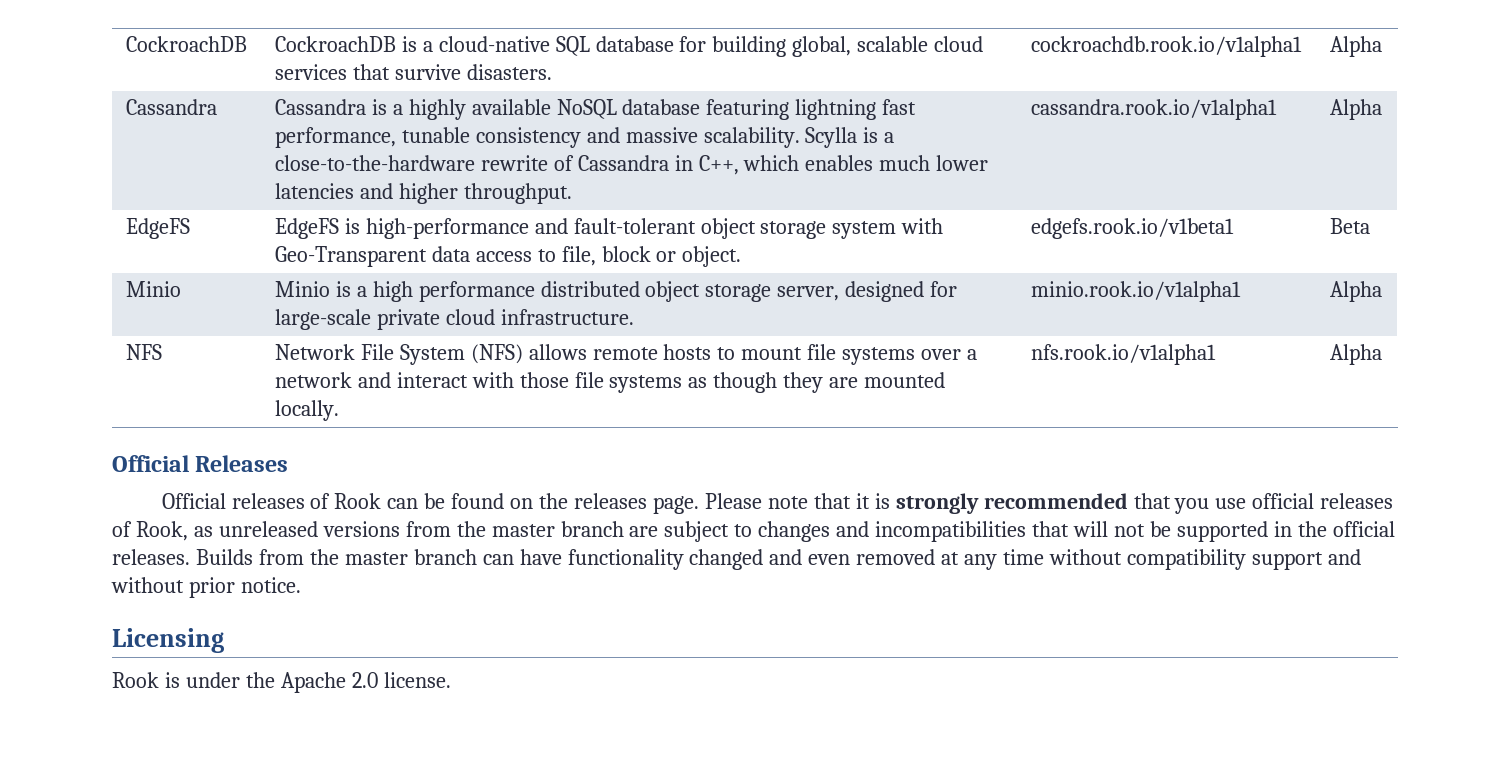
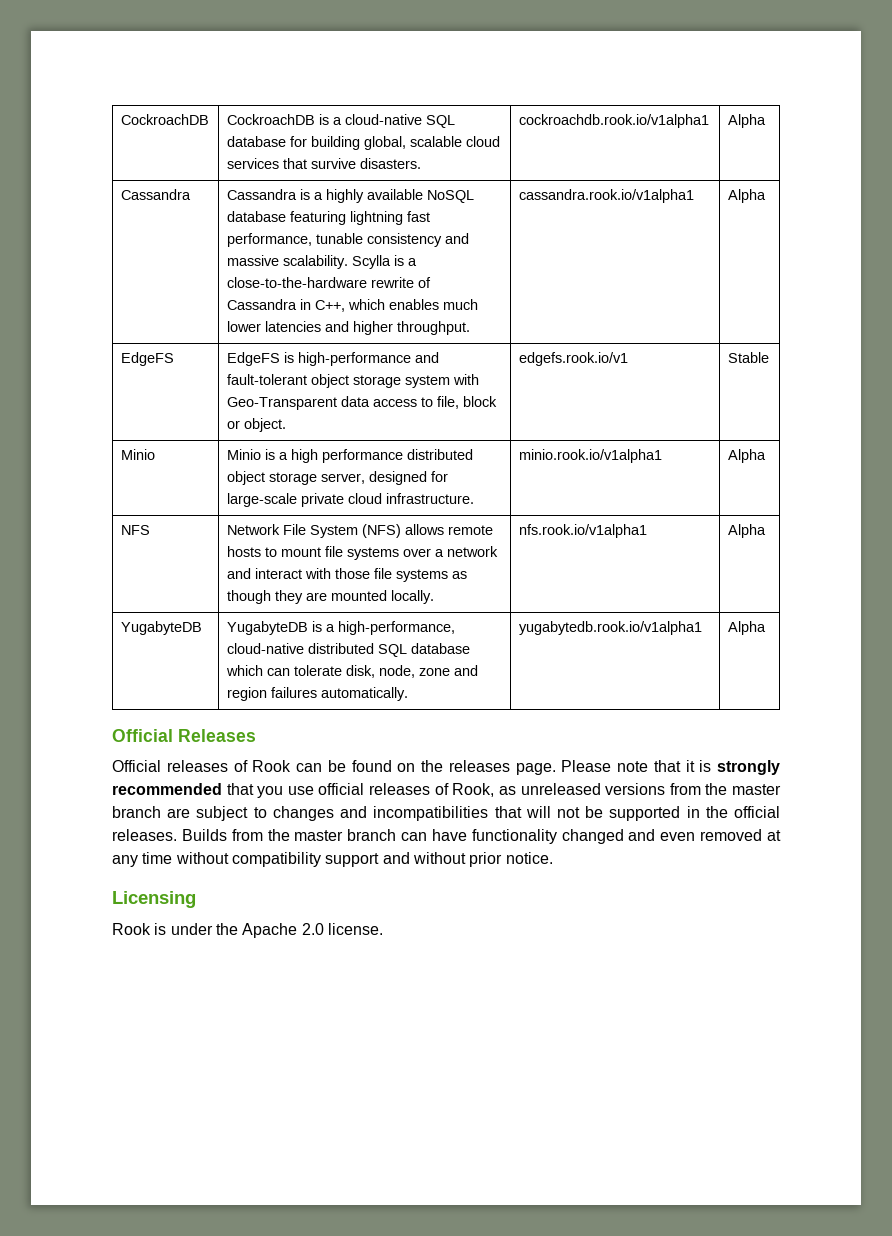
[1030,218,1234,239] [1329,218,1370,234] edgefs.rook.io/v1beta1 | Beta -> [518,352,628,366] [727,352,769,363] edgefs.rook.io/v1 | Stable
(1382, 354) none -> [120,621,202,635] [226,621,455,635] [226,643,470,657] [225,665,478,678] [226,687,408,701] [518,621,702,635] [727,621,766,635] // YugabyteDB | YugabyteDB is a high-performance, cloud-native distributed SQL database which can tolerate disk, node, zone and region failures automatically. | yugabytedb.rook.io/v1alpha1 | Alpha

